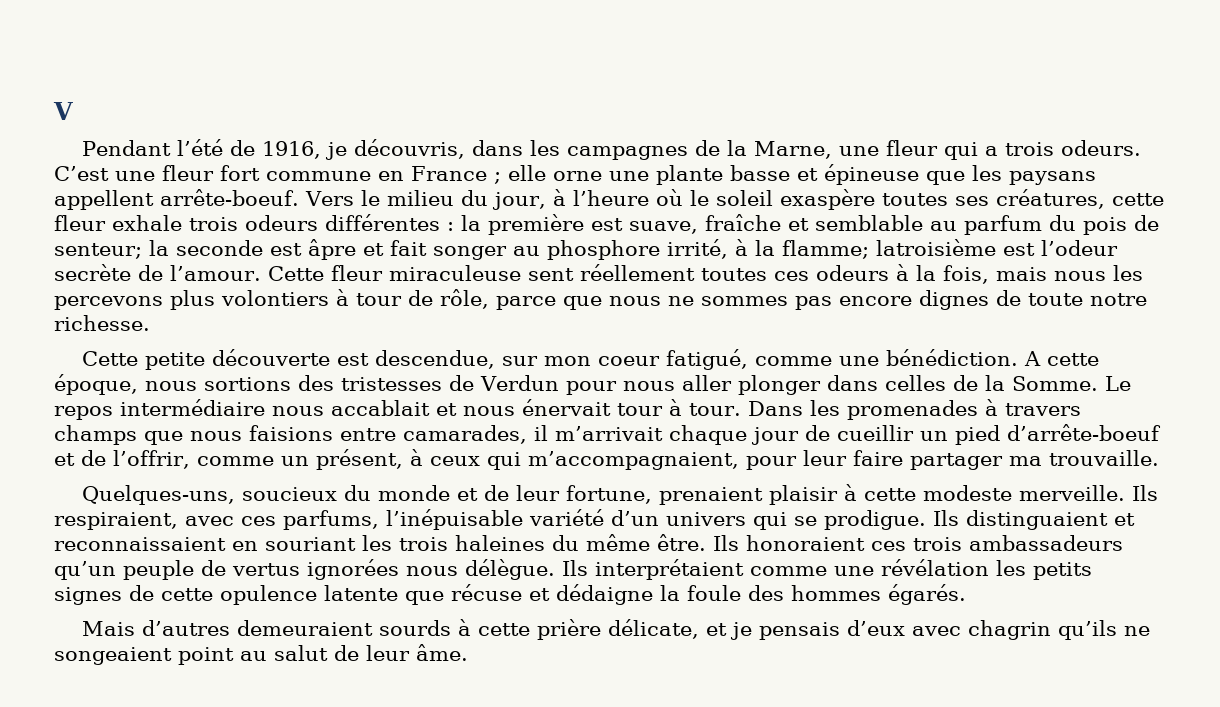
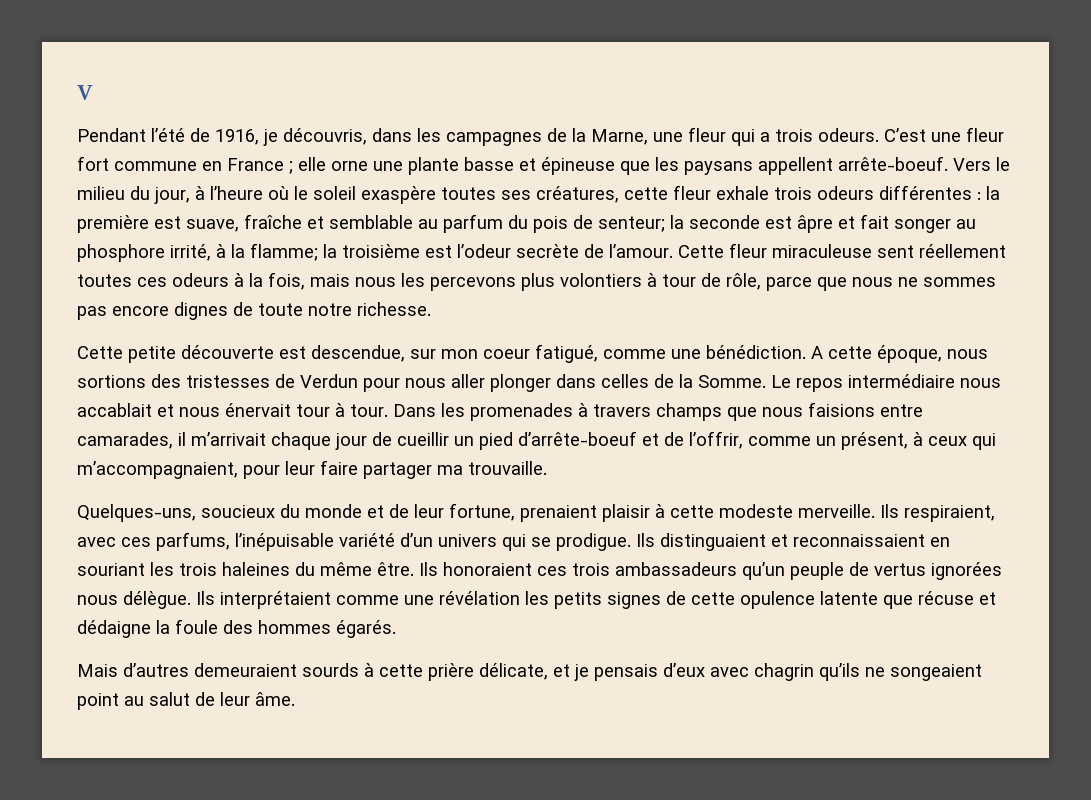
[876,239,996,256] latroisième -> [323,244,420,258] la troisième

